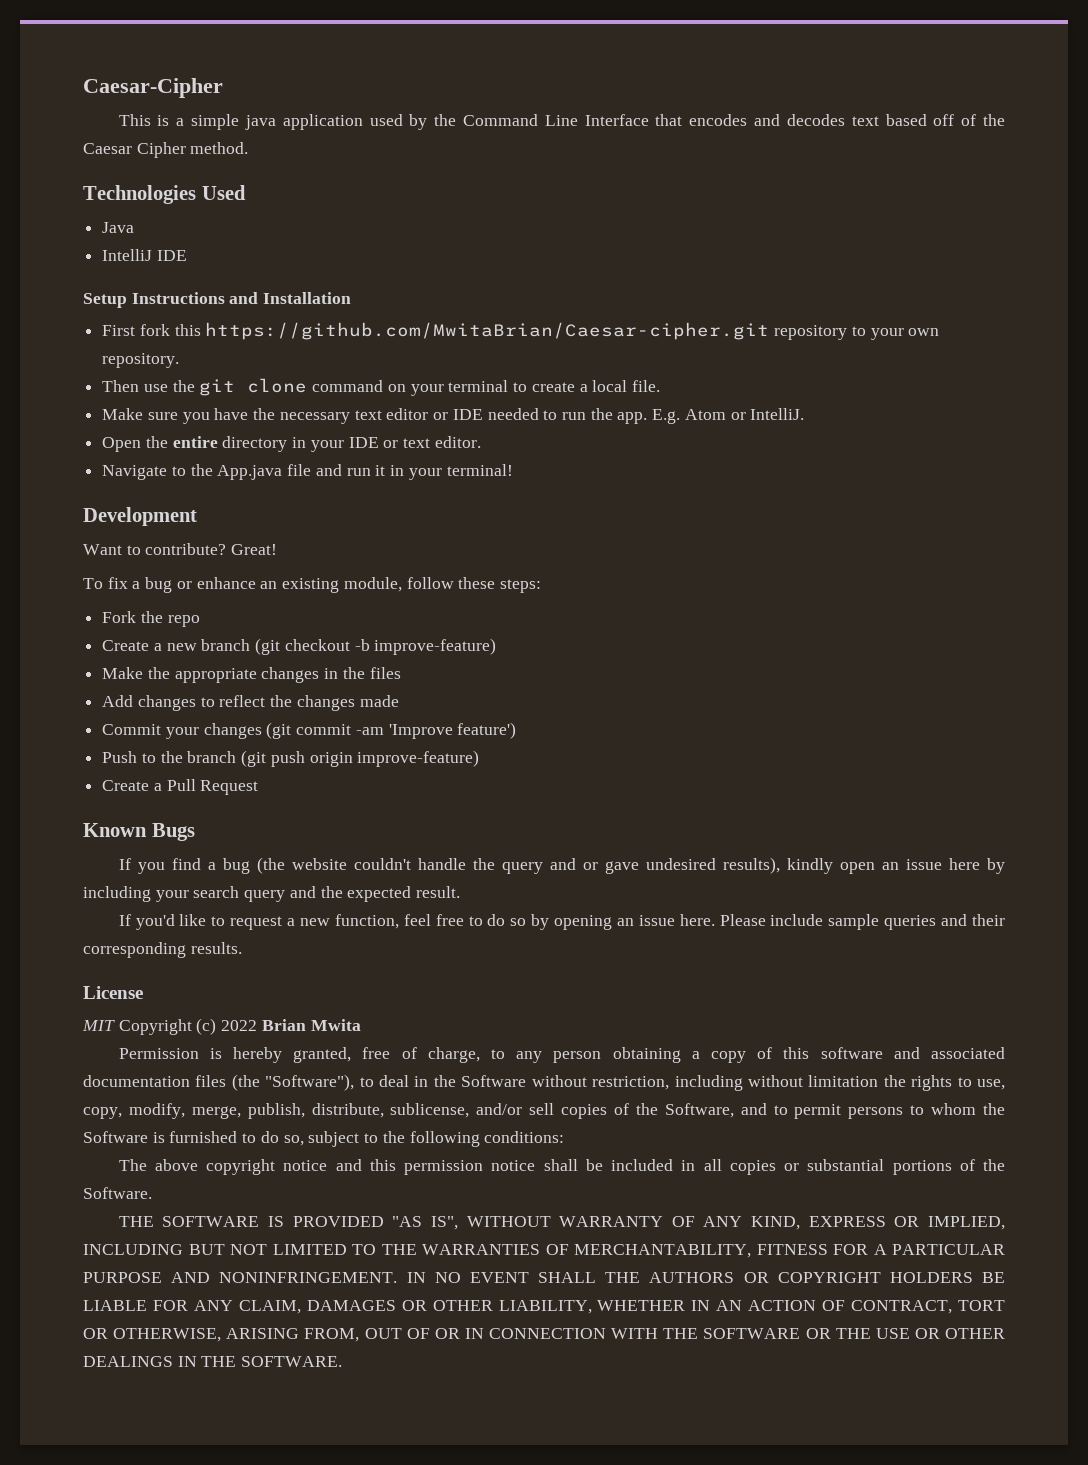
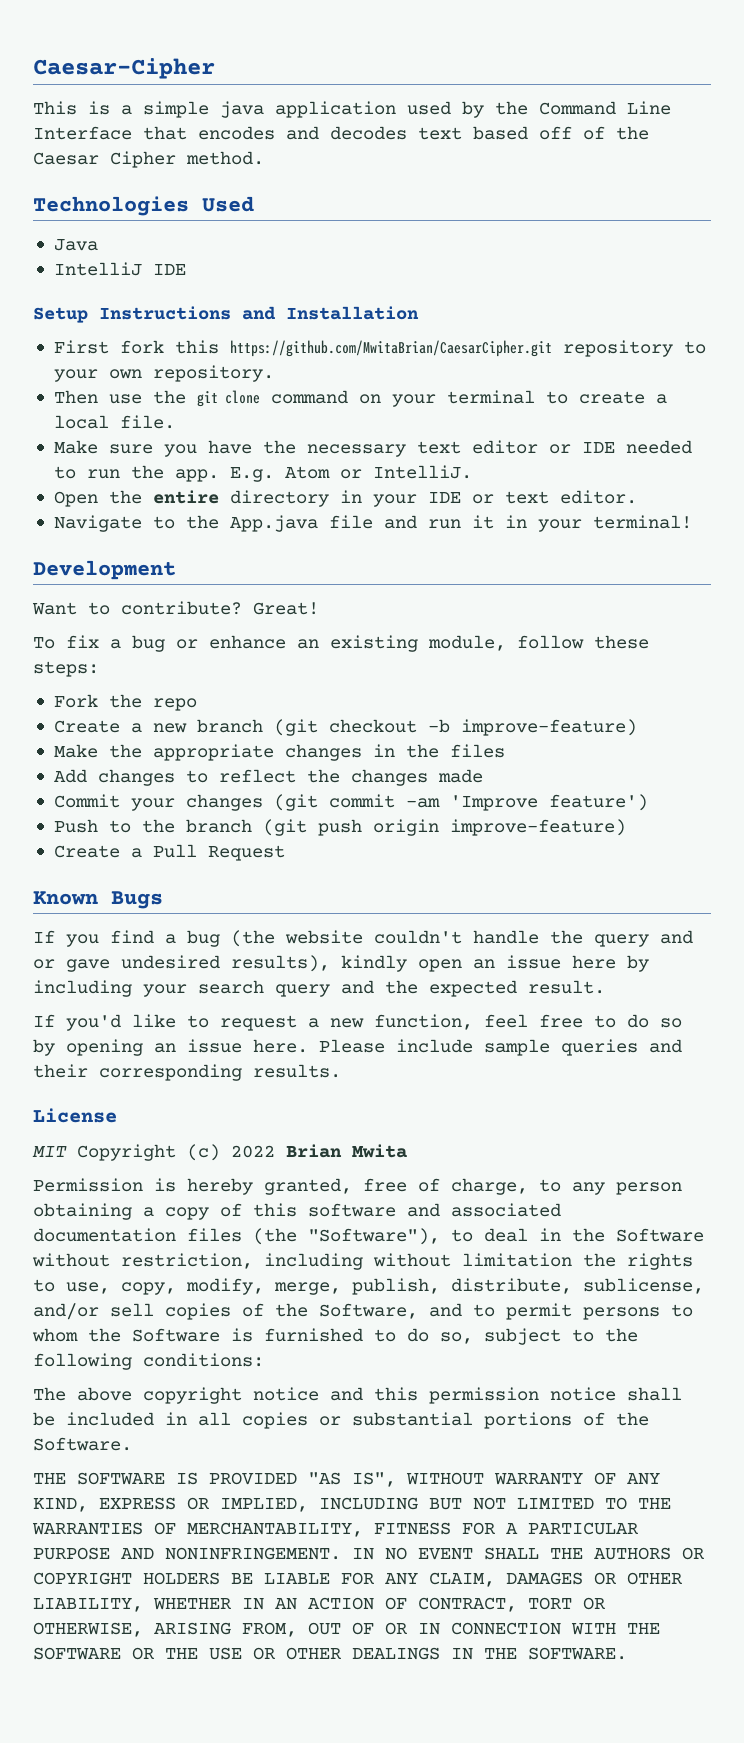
[205,322,770,340] https://github.com/MwitaBrian/Caesar-cipher.git -> [229,340,552,357] https://github.com/MwitaBrian/CaesarCipher.git

